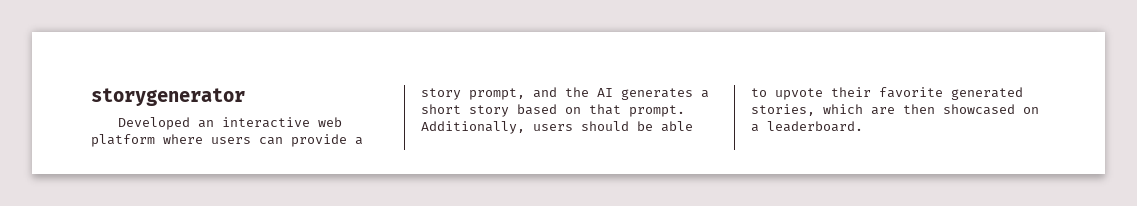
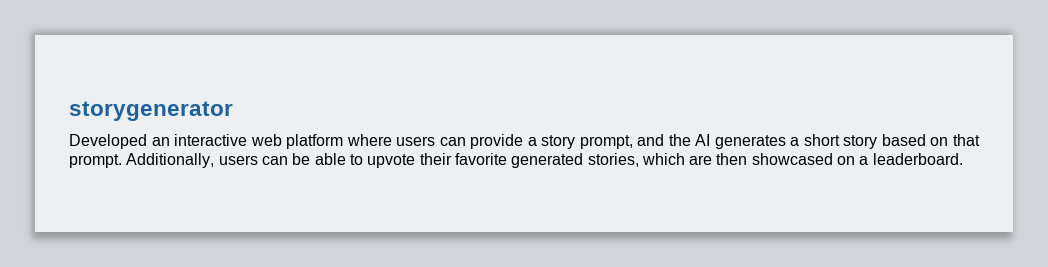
[581,121,629,131] should -> [261,156,288,165] can

